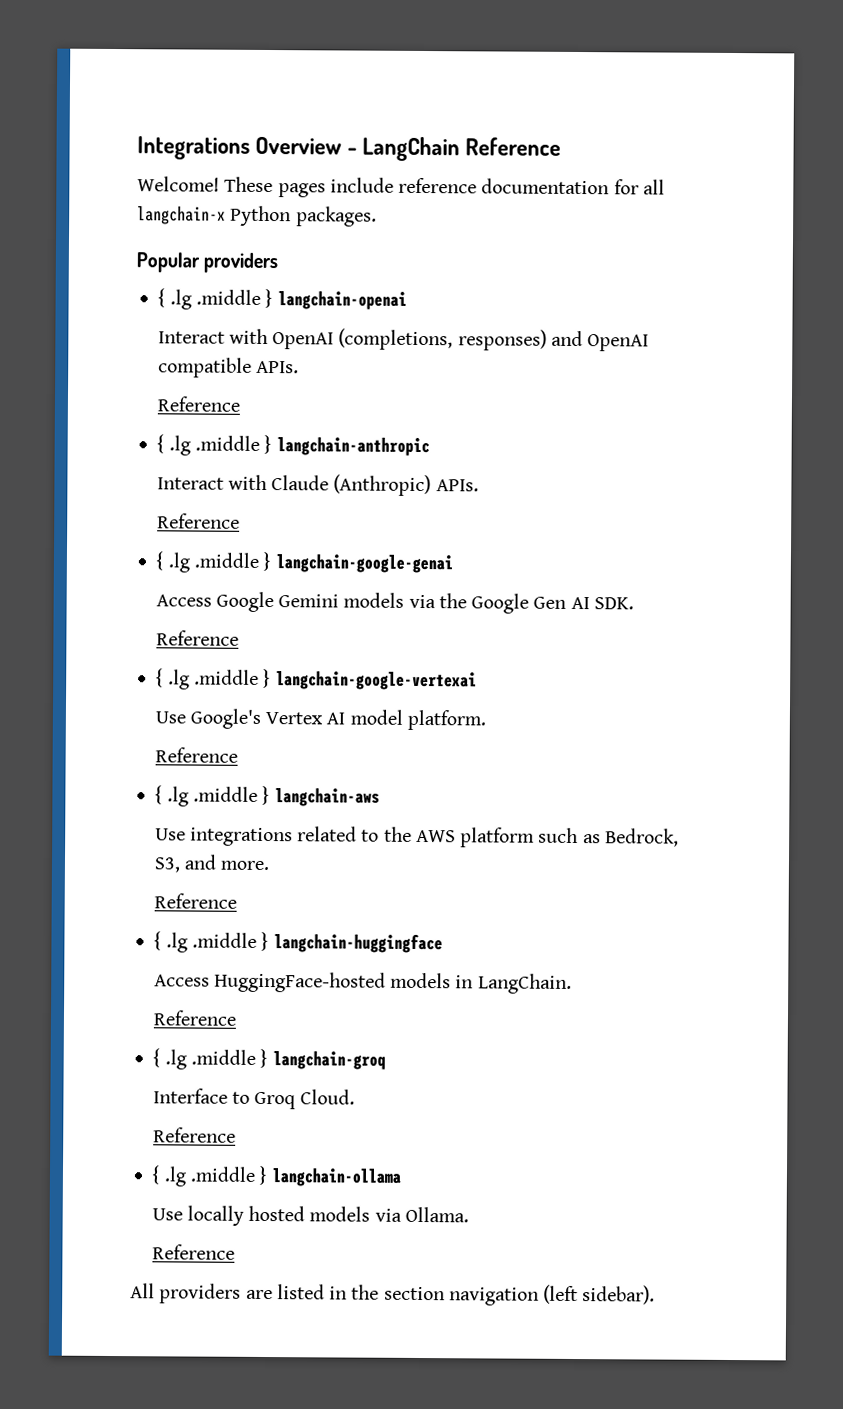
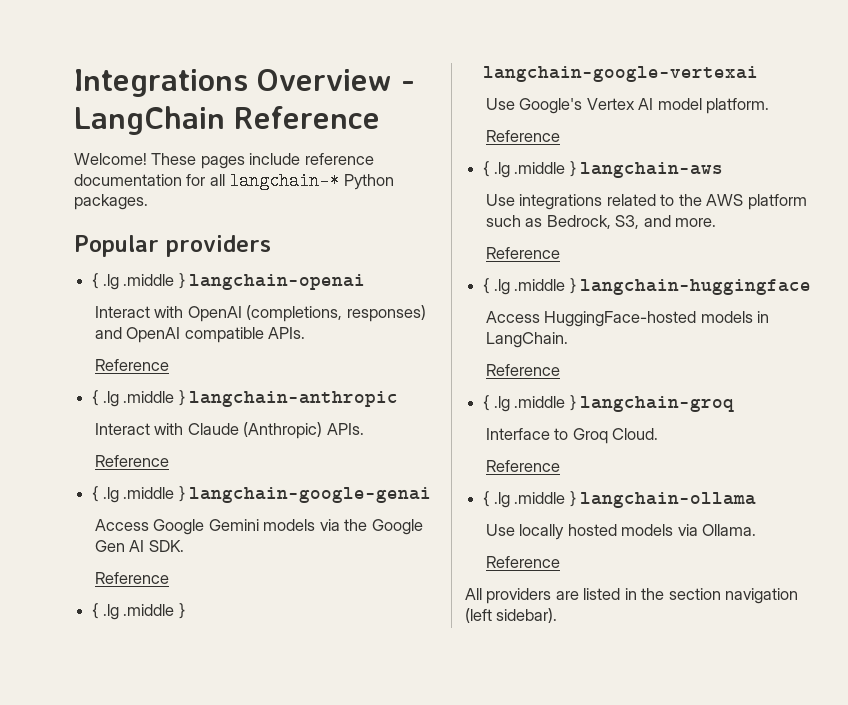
[137,206,226,225] langchain-x -> [229,172,340,190] langchain-*

